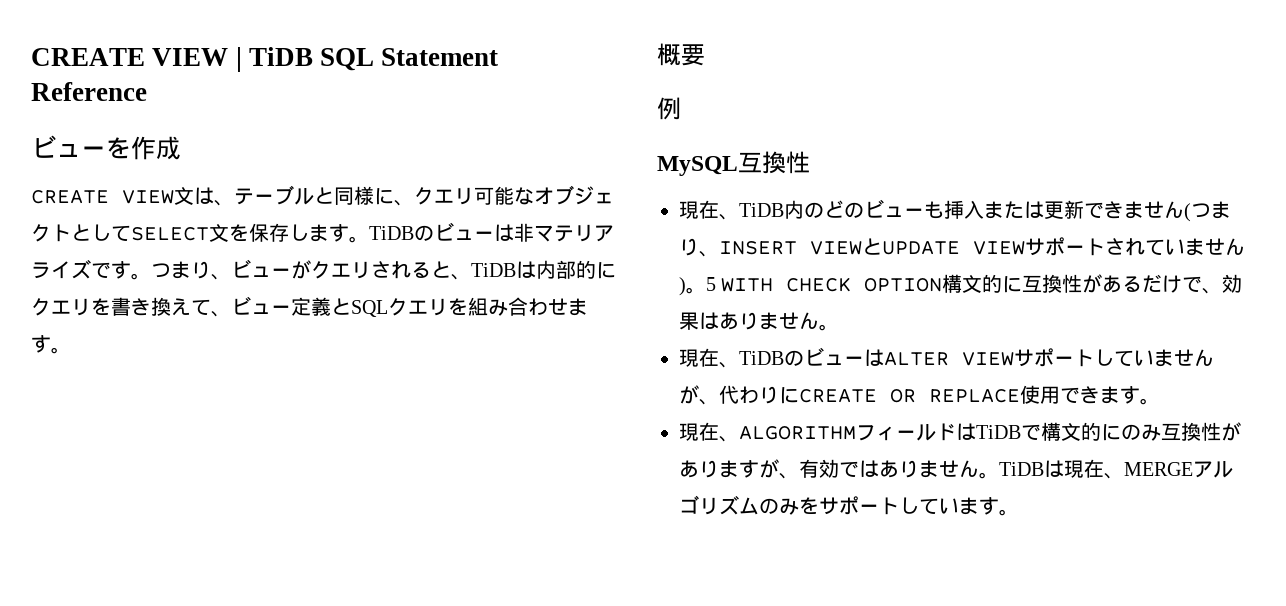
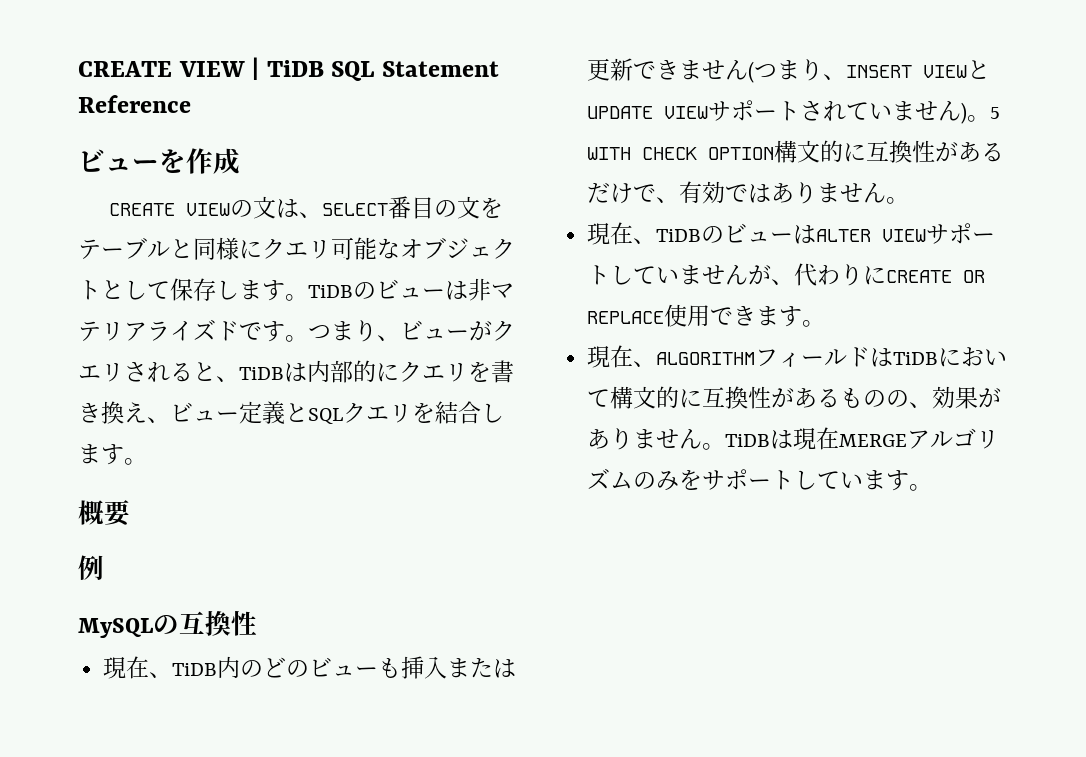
[174,186,234,206] 文は、 -> [230,196,504,219] の文は、SELECT番目の文を
[394,200,414,206] 、 -> (262, 249) none
[131,223,249,242] SELECT文を -> (170, 290) none
(91, 269) none -> [216,321,239,341] ド
[191,299,211,316] て -> (147, 412) none
[468,297,568,316] 組み合わせ -> [435,401,504,424] 結合し
(738, 166) none -> [153,614,179,634] の
[1222,274,1243,293] [679,312,699,330] 効果 -> [679,181,749,204] 有効で
[1021,422,1241,441] [679,459,879,479] で構文的にのみ互換性がありますが、有効では -> [938,347,1008,367] [587,386,1002,409] において構文的に互換性があるものの、効果が
[1104,473,1124,479] 、 -> (840, 438) none

